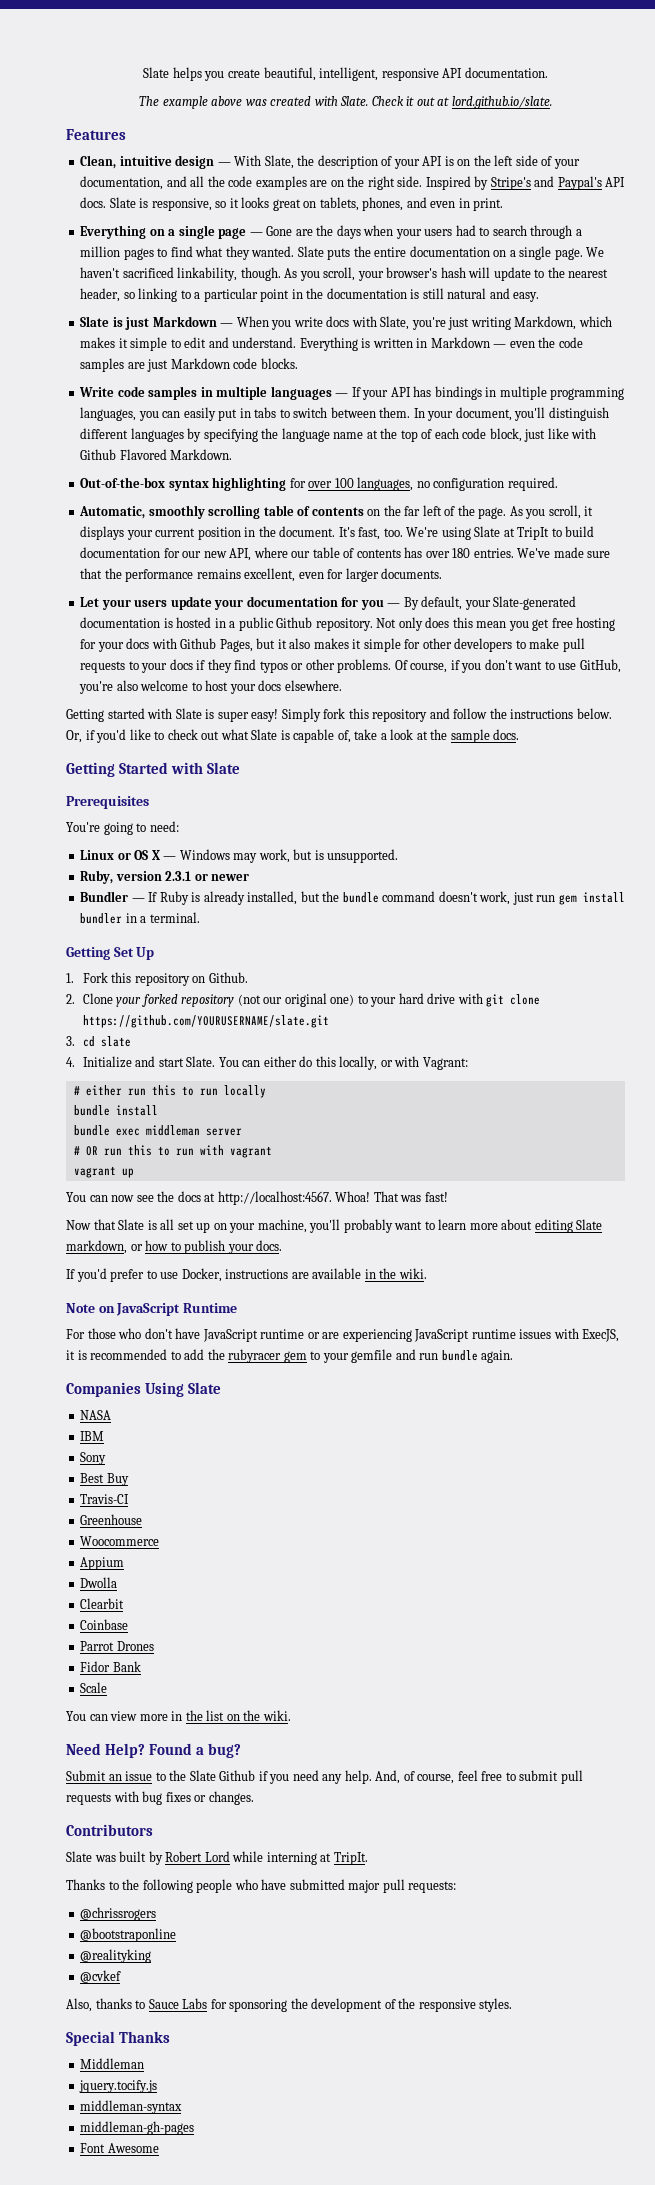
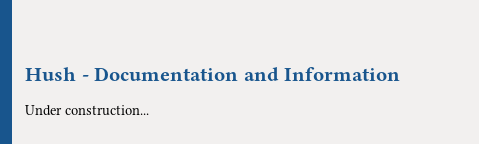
[143,67,548,81] [139,96,552,109] [66,129,126,140] [80,155,580,169] [80,176,626,190] [80,197,504,211] [80,225,582,239] [80,246,605,260] [80,267,609,281] [80,288,540,302] [80,316,612,330] [80,337,583,351] [80,358,298,372] [79,386,625,400] [80,407,609,421] [80,428,597,442] [80,449,233,460] [80,477,558,491] [79,505,594,519] [80,526,595,540] [80,547,611,561] [80,568,443,582] [80,596,577,610] [80,617,616,631] [80,638,585,652] [80,659,621,673] [79,680,342,694] [66,708,612,722] [66,729,520,743] [66,762,240,777] [66,796,149,809] [66,821,179,835] [80,849,399,863] [80,870,250,884] [80,891,625,905] [80,912,200,924] [66,947,155,960] [66,972,248,986] [66,993,541,1007] [82,1015,329,1028] [66,1036,131,1047] [66,1056,468,1070] [73,1085,266,1098] [73,1105,158,1116] [73,1125,242,1136] [73,1145,272,1158] [73,1166,134,1178] [66,1191,448,1205] [66,1219,603,1233] [66,1240,283,1254] [66,1268,427,1282] [66,1303,237,1316] [66,1328,620,1342] [66,1349,514,1363] [66,1382,221,1397] [80,1410,112,1420] [80,1431,105,1441] [80,1452,107,1465] [80,1473,129,1486] [80,1494,130,1504] [80,1514,143,1525] [80,1536,160,1546] [80,1557,125,1570] [80,1577,118,1588] [80,1598,125,1609] [80,1619,129,1630] [80,1641,154,1651] [80,1661,141,1672] [80,1682,108,1693] [66,1710,291,1721] [66,1743,241,1758] [66,1770,583,1784] [66,1791,254,1805] [66,1824,153,1836] [66,1851,368,1865] [66,1879,457,1893] [80,1907,157,1921] [80,1928,177,1942] [80,1949,152,1963] [80,1970,122,1983] [66,1998,513,2012] [66,2031,170,2046] [80,2058,145,2069] [79,2080,158,2093] [80,2100,183,2114] [80,2121,195,2135] [80,2143,159,2153] Slate helps you create beautiful, intelligent, responsive API documentation. // The example above was created with Slate. Check it out at lord.github.io/slate. // Features // Clean, intuitive design — With Slate, the description of your API is on the left side of your documentation, and all the code examples are on the right side. Inspired by Stripe's and Paypal's API docs. Slate is responsive, so it looks great on tablets, phones, and even in print. // Everything on a single page — Gone are the days when your users had to search through a million pages to find what they wanted. Slate puts the entire documentation on a single page. We haven't sacrificed linkability, though. As you scroll, your browser's hash will update to the nearest header, so linking to a particular point in the documentation is still natural and easy. // Slate is just Markdown — When you write docs with Slate, you're just writing Markdown, which makes it simple to edit and understand. Everything is written in Markdown — even the code samples are just Markdown code blocks. // Write code samples in multiple languages — If your API has bindings in multiple programming languages, you can easily put in tabs to switch between them. In your document, you'll distinguish different languages by specifying the language name at the top of each code block, just like with Github Flavored Markdown. // Out-of-the-box syntax highlighting for over 100 languages, no configuration required. // Automatic, smoothly scrolling table of contents on the far left of the page. As you scroll, it displays your current position in the document. It's fast, too. We're using Slate at TripIt to build documentation for our new API, where our table of contents has over 180 entries. We've made sure that the performance remains excellent, even for larger documents. // Let your users update your documentation for you — By default, your Slate-generated documentation is hosted in a public Github repository. Not only does this mean you get free hosting for your docs with Github Pages, but it also makes it simple for other developers to make pull requests to your docs if they find typos or other problems. Of course, if you don't want to use GitHub, you're also welcome to host your docs elsewhere. // Getting started with Slate is super easy! Simply fork this repository and follow the instructions below. Or, if you'd like to check out what Slate is capable of, take a look at the sample docs. // Getting Started with Slate // Prerequisites // You're going to need: // Linux or OS X — Windows may work, but is unsupported. // Ruby, version 2.3.1 or newer // Bundler — If Ruby is already installed, but the bundle command doesn't work, just run gem install bundler in a terminal. // Getting Set Up // 1. Fork this repository on Github. // 2. Clone your forked repository (not our original one) to your hard drive with git clone https://github.com/YOURUSERNAME/slate.git // 3. cd slate // 4. Initialize and start Slate. You can either do this locally, or with Vagrant: // # either run this to run locally // bundle install // bundle exec middleman server // # OR run this to run with vagrant // vagrant up // You can now see the docs at http://localhost:4567. Whoa! That was fast! // Now that Slate is all set up on your machine, you'll probably want to learn more about editing Slate markdown, or how to publish your docs. // If you'd prefer to use Docker, instructions are available in the wiki. // Note on JavaScript Runtime // For those who don't have JavaScript runtime or are experiencing JavaScript runtime issues with ExecJS, it is recommended to add the rubyracer gem to your gemfile and run bundle again. // Companies Using Slate // NASA // IBM // Sony // Best Buy // Travis-CI // Greenhouse // Woocommerce // Appium // Dwolla // Clearbit // Coinbase // Parrot Drones // Fidor Bank // Scale // You can view more in the list on the wiki. // Need Help? Found a bug? // Submit an issue to the Slate Github if you need any help. And, of course, feel free to submit pull requests with bug fixes or changes. // Contributors // Slate was built by Robert Lord while interning at TripIt. // Thanks to the following people who have submitted major pull requests: // @chrissrogers // @bootstraponline // @realityking // @cvkef // Also, thanks to Sauce Labs for sponsoring the development of the responsive styles. // Special Thanks // Middleman // jquery.tocify.js // middleman-syntax // middleman-gh-pages // Font Awesome -> [25,67,401,81] [25,105,149,116] Hush - Documentation and Information // Under construction...

